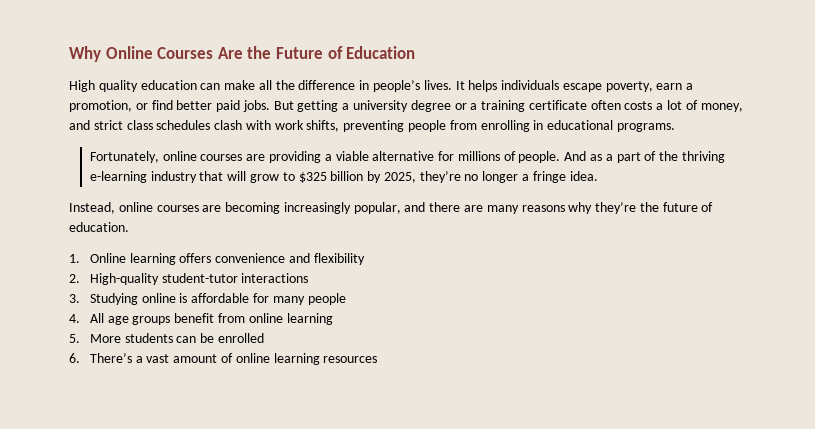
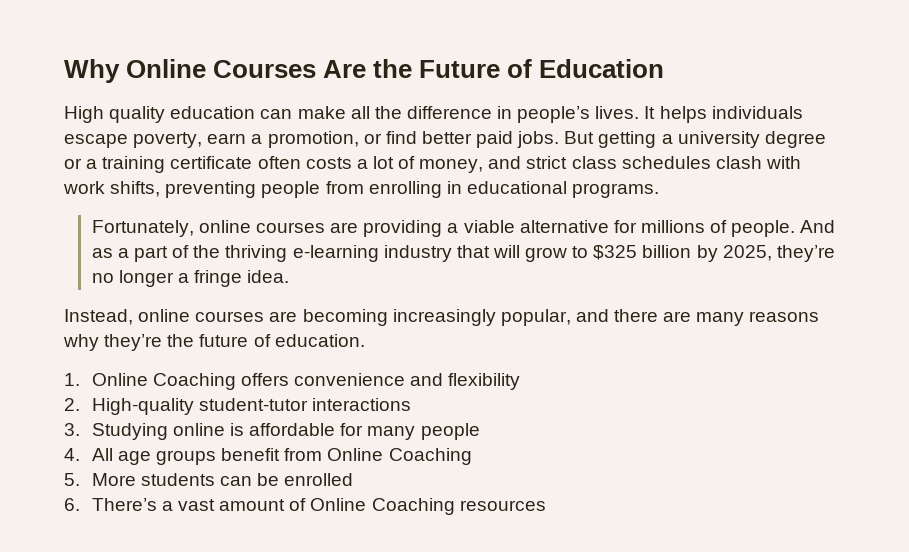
[129,253,176,265] learning -> [152,373,236,390] Coaching
[248,313,333,325] online learning -> [327,448,472,465] Online Coaching
[235,353,320,365] online learning -> [310,498,455,515] Online Coaching

